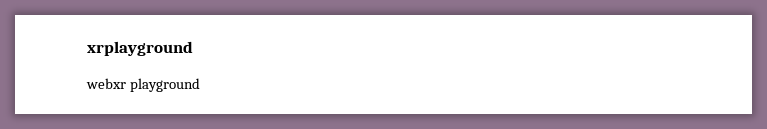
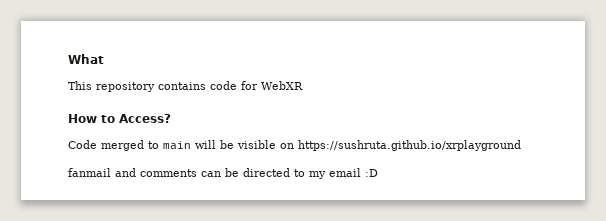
[87,41,193,56] [86,78,200,92] xrplayground // webxr playground -> [68,54,104,64] [68,81,303,92] [68,114,171,123] [68,140,521,151] [68,168,378,179] What // This repository contains code for WebXR // How to Access? // Code merged to main will be visible on https://sushruta.github.io/xrplayground // fanmail and comments can be directed to my email :D

